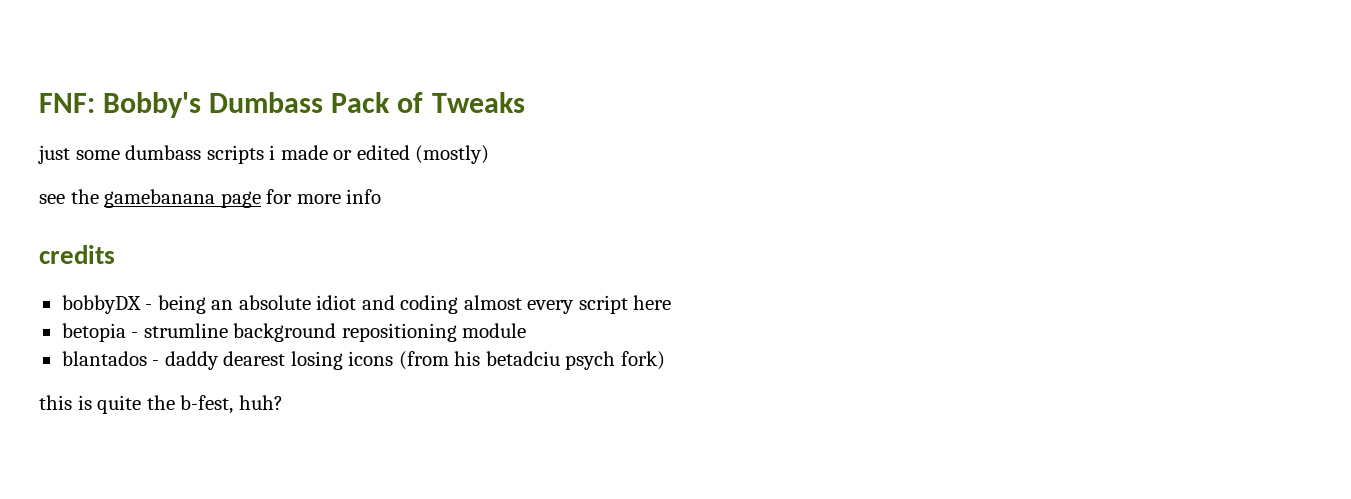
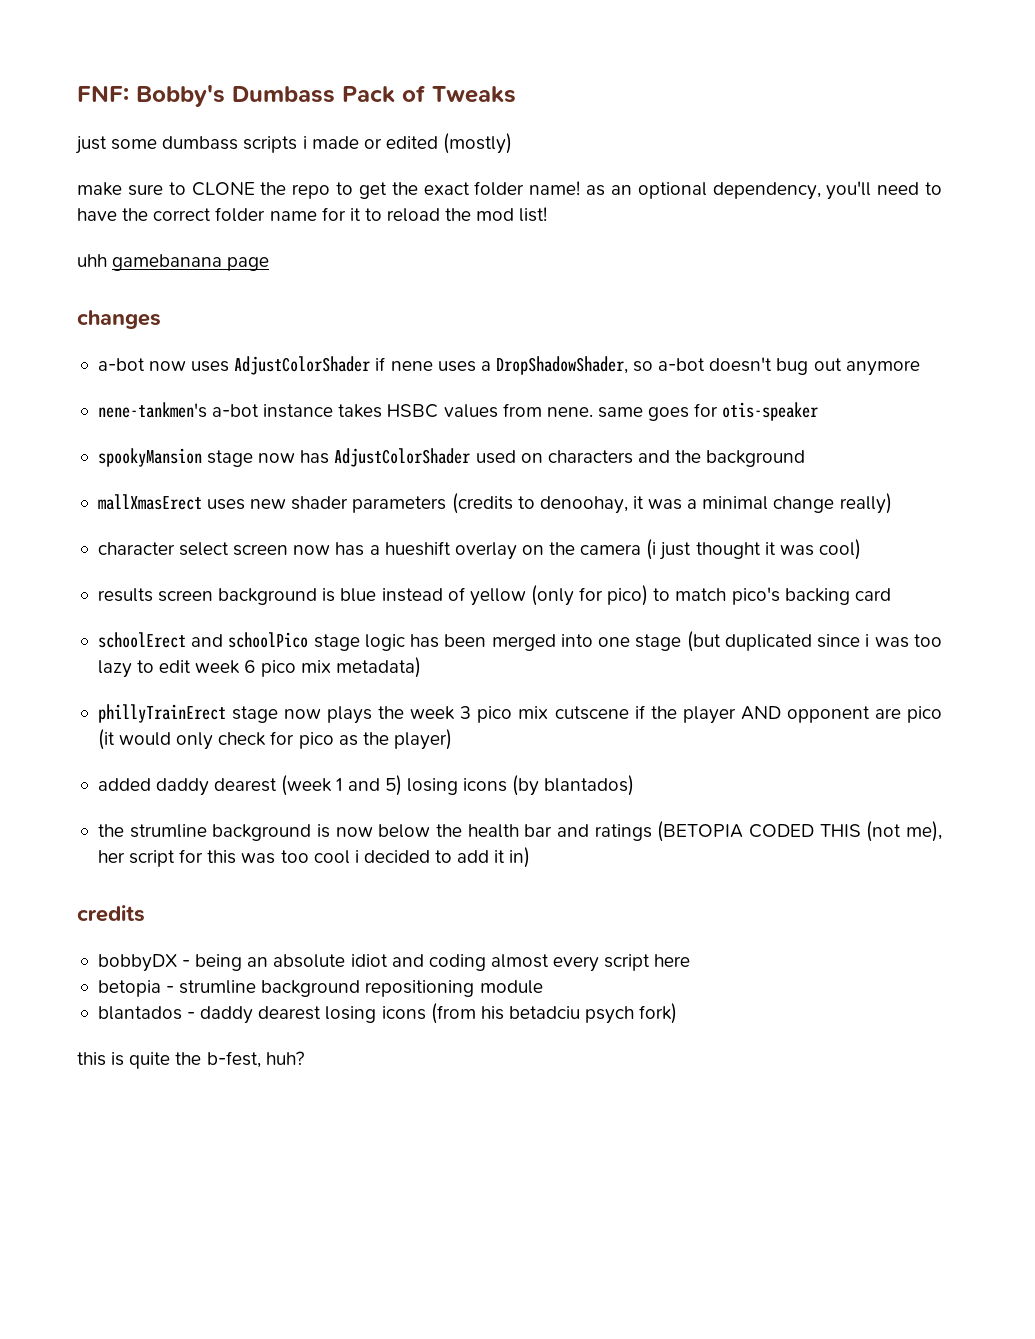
[39,189,382,208] see the gamebanana page for more info -> [77,181,943,200] [77,207,548,222] [77,254,270,271] [77,310,161,329] [97,356,920,376] [97,402,819,421] [97,448,806,467] [97,493,892,514] [97,539,861,560] [97,585,891,606] [97,631,943,652] [97,657,421,678] [97,704,943,724] [97,729,452,750] [97,775,635,796] [97,821,942,842] [97,847,531,868] make sure to CLONE the repo to get the exact folder name! as an optional dependency, you'll need to have the correct folder name for it to reload the mod list! // uhh gamebanana page // changes // a-bot now uses AdjustColorShader if nene uses a DropShadowShader, so a-bot doesn't bug out anymore // nene-tankmen's a-bot instance takes HSBC values from nene. same goes for otis-speaker // spookyMansion stage now has AdjustColorShader used on characters and the background // mallXmasErect uses new shader parameters (credits to denoohay, it was a minimal change really) // character select screen now has a hueshift overlay on the camera (i just thought it was cool) // results screen background is blue instead of yellow (only for pico) to match pico's backing card // schoolErect and schoolPico stage logic has been merged into one stage (but duplicated since i was too lazy to edit week 6 pico mix metadata) // phillyTrainErect stage now plays the week 3 pico mix cutscene if the player AND opponent are pico (it would only check for pico as the player) // added daddy dearest (week 1 and 5) losing icons (by blantados) // the strumline background is now below the health bar and ratings (BETOPIA CODED THIS (not me), her script for this was too cool i decided to add it in)

